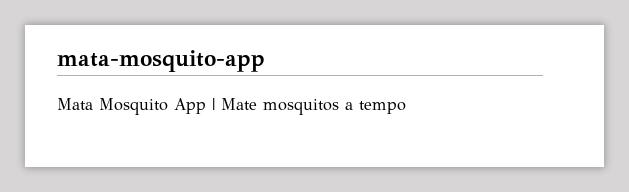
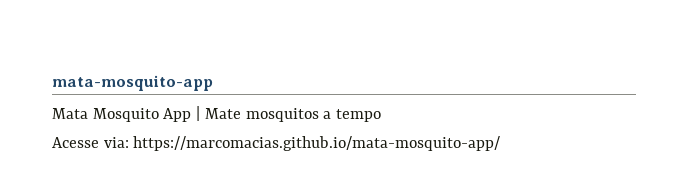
(406, 107) none -> [52,136,501,151] // Acesse via: https://marcomacias.github.io/mata-mosquito-app/

